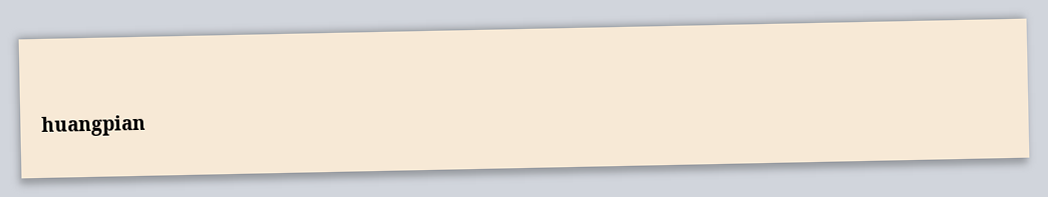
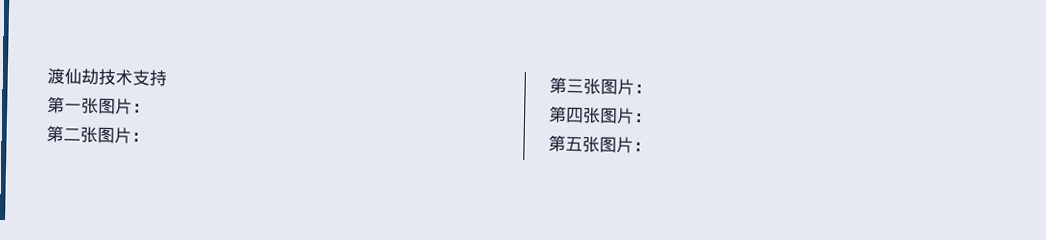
[41,114,146,137] huangpian -> [47,67,167,87] [47,96,150,115] [46,125,149,144] [549,77,652,96] [548,106,652,125] [548,135,651,154] 渡仙劫技术支持 // 第一张图片： // 第二张图片： // 第三张图片： // 第四张图片： // 第五张图片：

